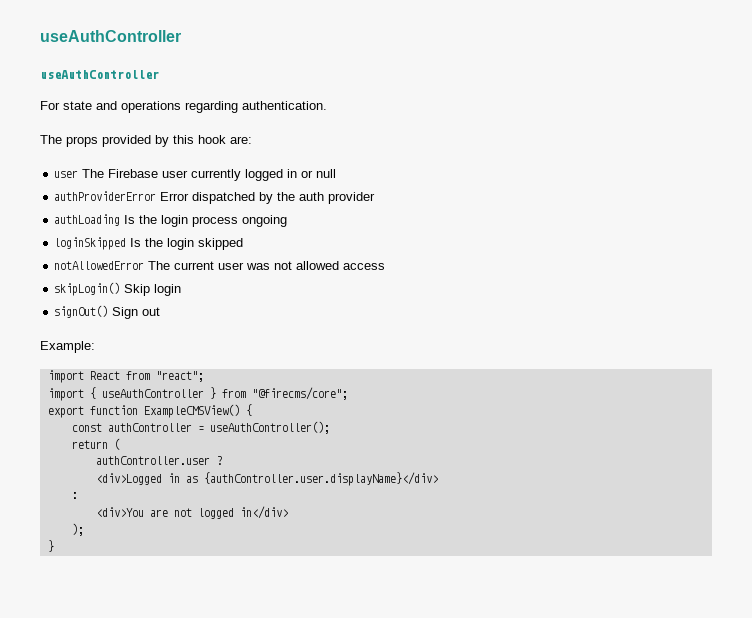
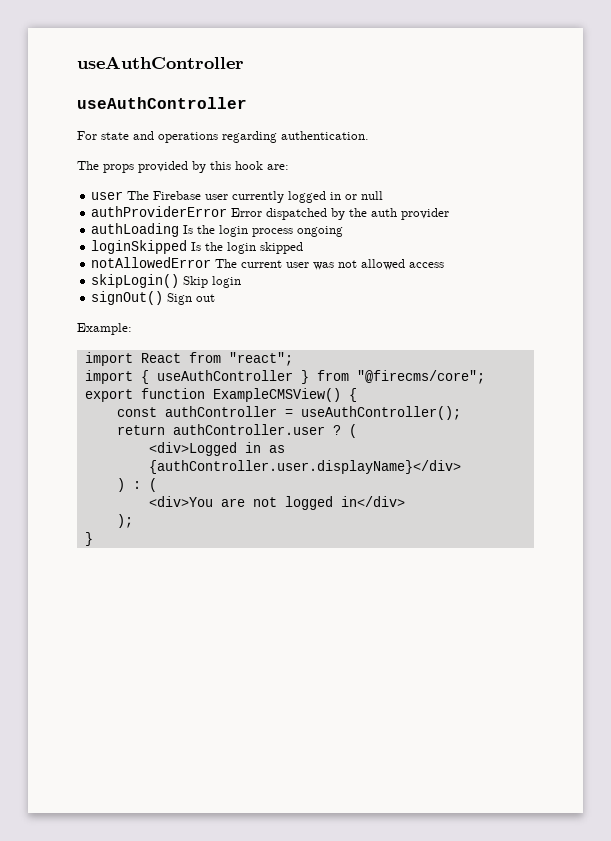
[113,438,120,450] ( // -> (165, 430) none
(222, 460) none -> [348,424,357,438] (
(438, 479) none -> [116,478,125,492] )
(78, 495) none -> [148,478,157,492] (

